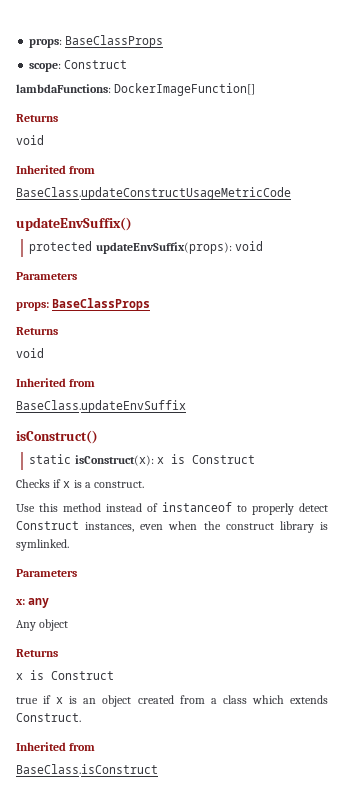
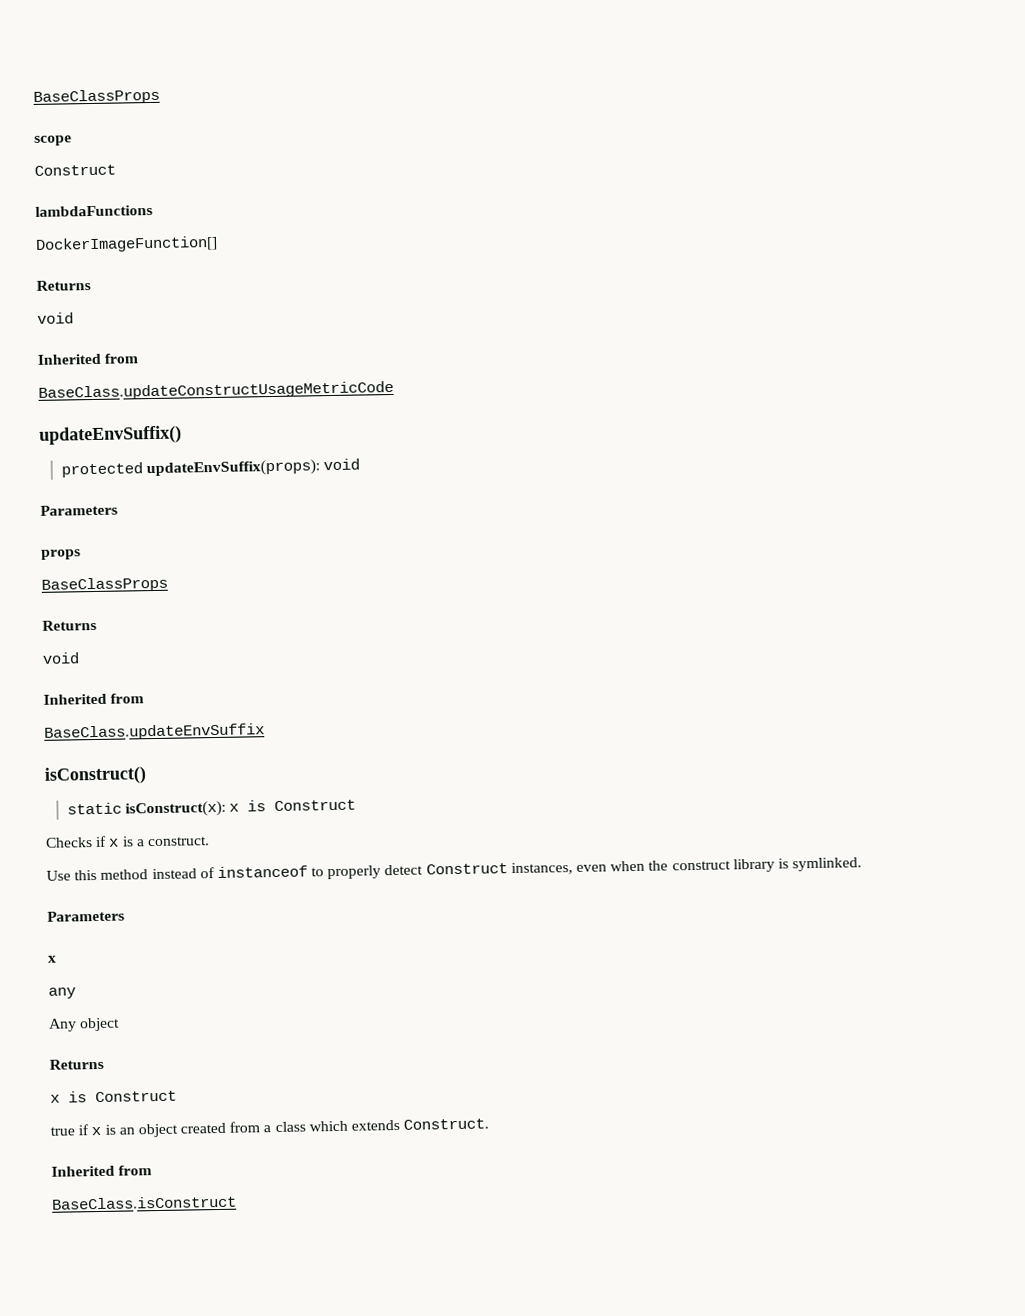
[29,35,164,48] [29,60,128,72] [16,84,111,93] props: BaseClassProps // scope: Construct // lambdaFunctions: -> [33,88,160,105] [34,135,72,146] [34,164,116,176] [35,204,153,217] BaseClassProps // scope // Construct // lambdaFunctions //
[16,301,49,311] props: -> [41,549,81,560] props //
[16,599,25,605] x: -> [47,955,57,963] x //

